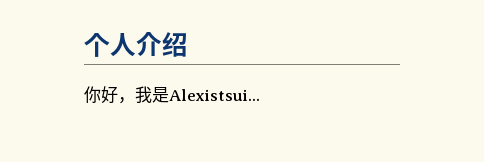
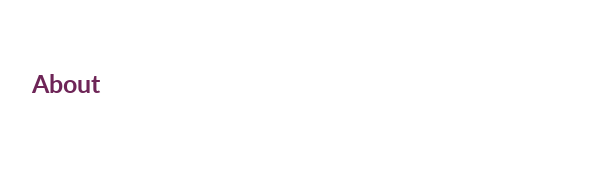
[84,32,188,57] [84,86,260,104] 个人介绍 // 你好，我是Alexistsui... -> [31,74,101,93] About

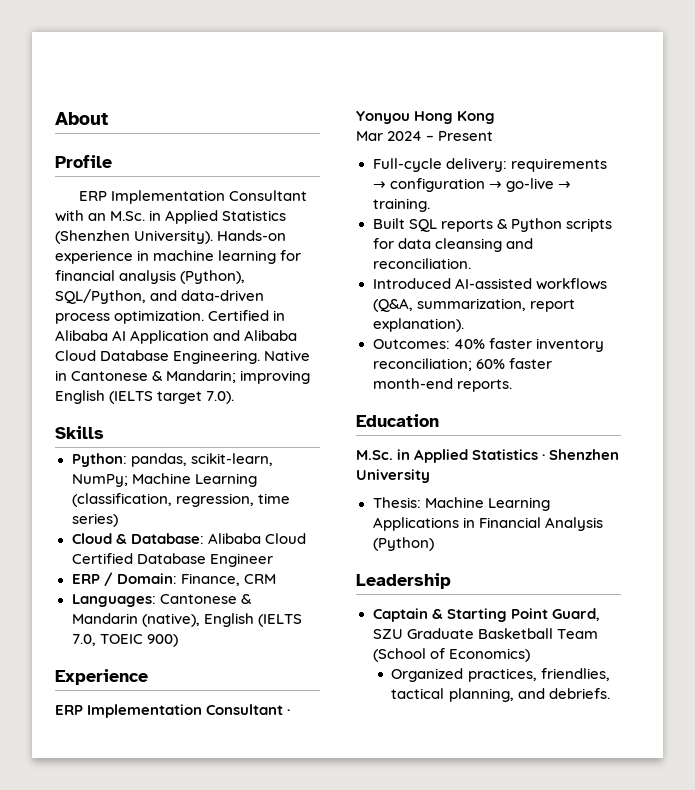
(101, 83) none -> [55,155,112,168] [78,190,307,204] [55,210,287,224] [55,230,287,244] [55,250,302,264] [55,270,246,284] [55,289,265,304] [55,310,286,324] [55,330,298,344] [55,350,311,364] [55,370,311,384] [55,390,235,404] [55,426,104,439] [71,453,273,467] [71,473,257,487] [71,493,290,507] [71,513,118,527] [71,533,306,544] [71,553,273,567] [71,572,276,586] [71,594,252,607] [71,613,302,627] [71,634,178,647] [55,669,148,685] [55,704,291,718] [356,111,496,124] [356,131,494,141] [372,158,607,172] [372,178,571,192] [372,198,430,212] [372,218,612,232] [372,238,533,252] [372,258,471,269] [372,278,607,290] [372,298,575,312] [372,318,464,332] [372,338,604,352] [372,358,552,371] [372,378,512,392] [356,414,439,427] [356,449,620,463] [356,469,430,483] [372,497,550,511] [372,517,603,531] [372,537,434,551] [356,573,451,589] [372,608,600,622] [372,628,598,639] [372,648,530,662] [391,668,610,682] [391,688,610,702] // Profile // ERP Implementation Consultant with an M.Sc. in Applied Statistics (Shenzhen University). Hands-on experience in machine learning for financial analysis (Python), SQL/Python, and data-driven process optimization. Certified in Alibaba AI Application and Alibaba Cloud Database Engineering. Native in Cantonese & Mandarin; improving English (IELTS target 7.0). // Skills // Python: pandas, scikit-learn, NumPy; Machine Learning (classification, regression, time series) // Cloud & Database: Alibaba Cloud Certified Database Engineer // ERP / Domain: Finance, CRM // Languages: Cantonese & Mandarin (native), English (IELTS 7.0, TOEIC 900) // Experience // ERP Implementation Consultant · Yonyou Hong Kong // Mar 2024 – Present // Full-cycle delivery: requirements → configuration → go-live → training. // Built SQL reports & Python scripts for data cleansing and reconciliation. // Introduced AI-assisted workflows (Q&A, summarization, report explanation). // Outcomes: 40% faster inventory reconciliation; 60% faster month-end reports. // Education // M.Sc. in Applied Statistics · Shenzhen University // Thesis: Machine Learning Applications in Financial Analysis (Python) // Leadership // Captain & Starting Point Guard, SZU Graduate Basketball Team (School of Economics) // Organized practices, friendlies, tactical planning, and debriefs.

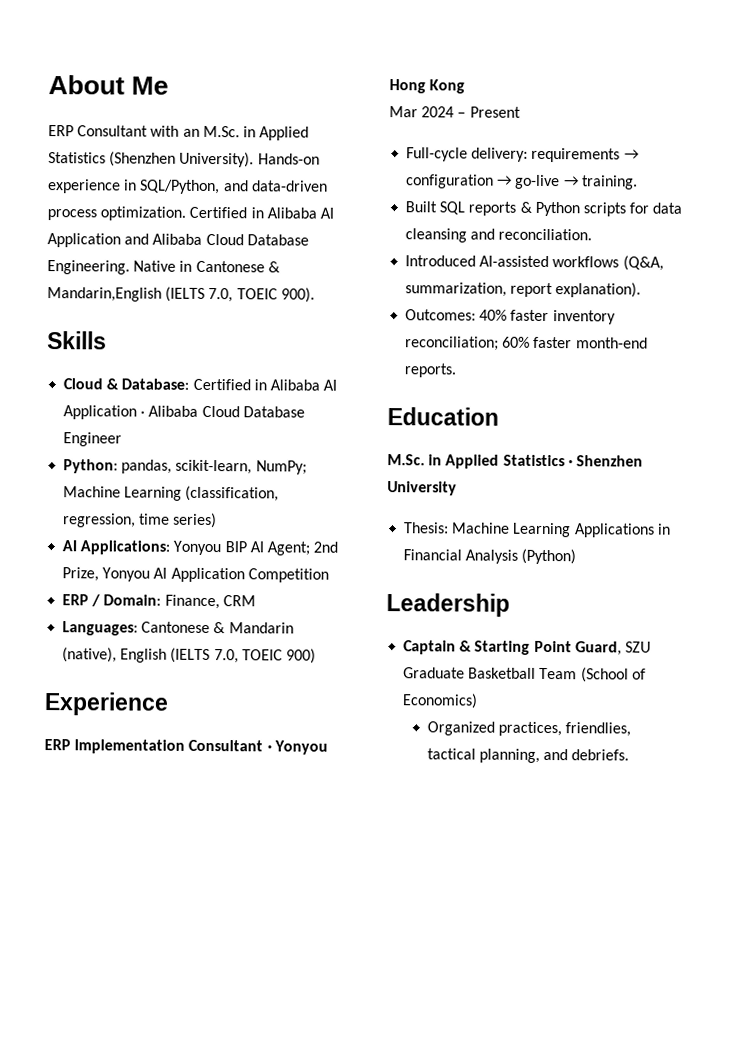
[55,155,112,168] [78,190,225,204] // Profile // ERP Implementation -> [131,76,170,95] [48,125,74,137] Me // ERP
[153,250,302,264] [55,270,246,284] machine learning for financial analysis (Python), -> (138, 185) none
[166,370,311,384] [55,390,235,404] [55,426,104,439] Mandarin; improving English (IELTS target 7.0). // Skills -> [47,286,315,303] [47,331,107,350] [63,378,338,391] [63,405,305,420] [63,432,123,447] Mandarin,English (IELTS 7.0, TOEIC 900). // Skills // Cloud & Database: Certified in Alibaba AI Application · Alibaba Cloud Database Engineer
[71,533,306,544] [71,553,273,567] Cloud & Database: Alibaba Cloud Certified Database Engineer -> [62,540,339,556] [62,567,329,583] AI Applications: Yonyou BIP AI Agent; 2nd Prize, Yonyou AI Application Competition

